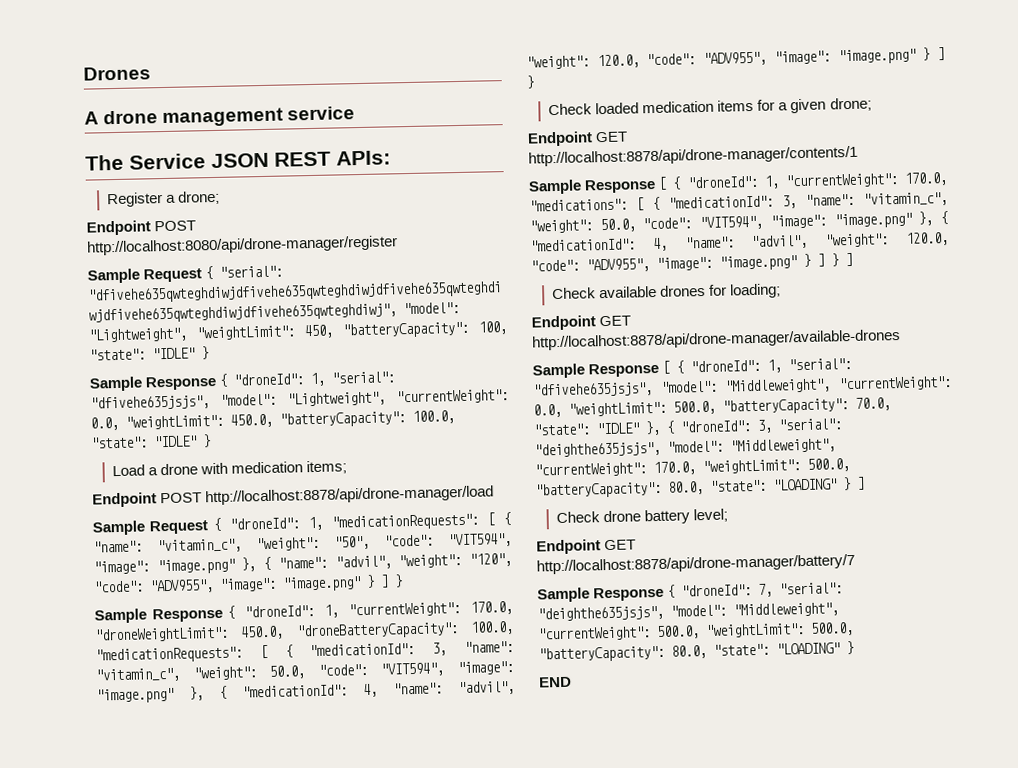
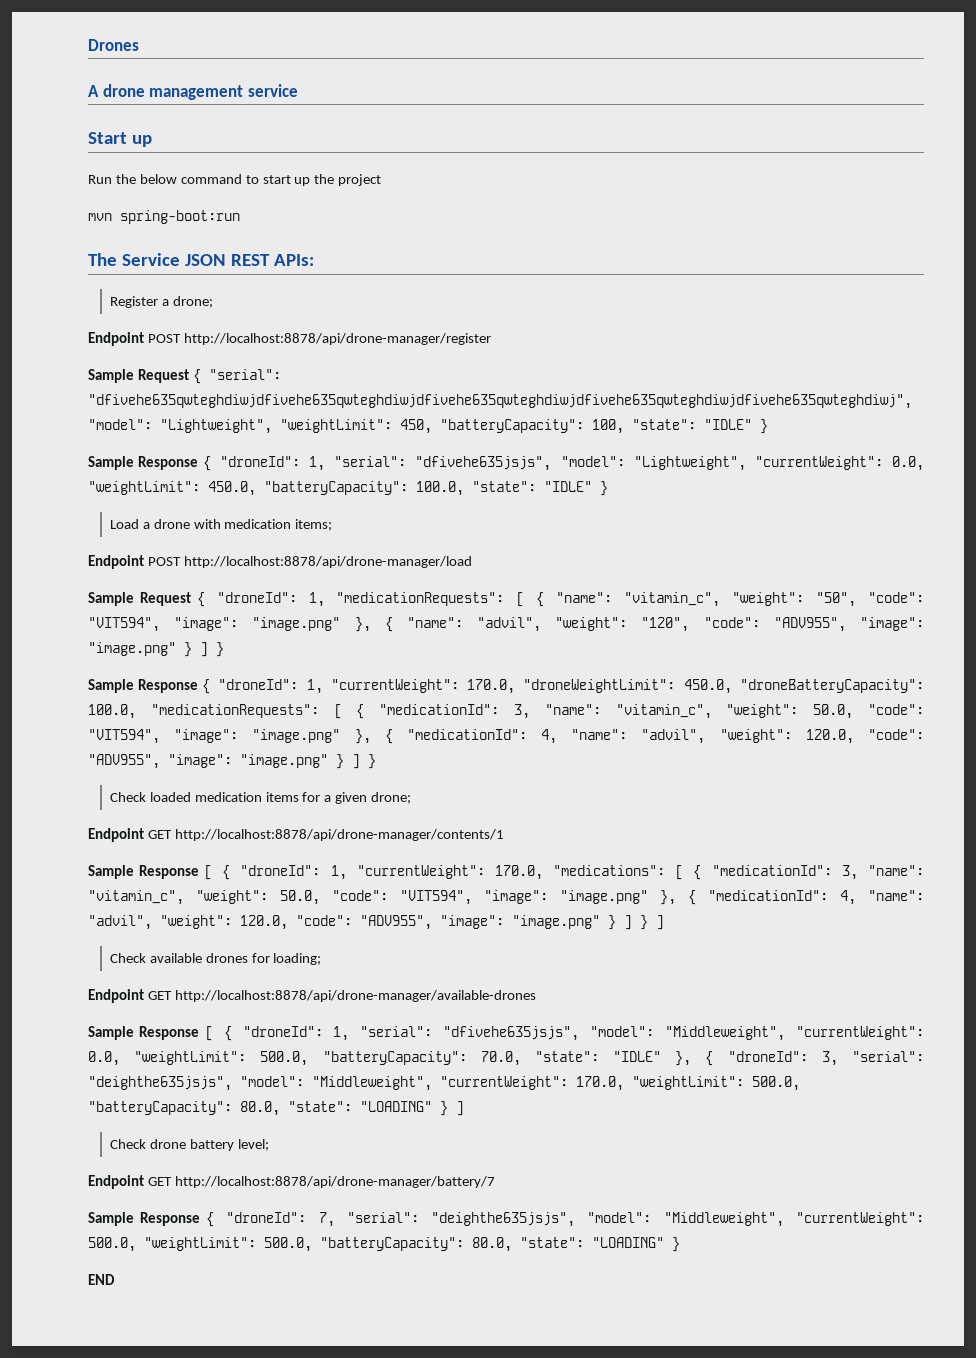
(356, 113) none -> [88,132,152,147] [88,174,382,186] [88,210,240,224] // Start up // Run the below command to start up the project // mvn spring-boot:run
[87,235,398,256] http://localhost:8080/api/drone-manager/register -> [183,333,491,345] http://localhost:8878/api/drone-manager/register

